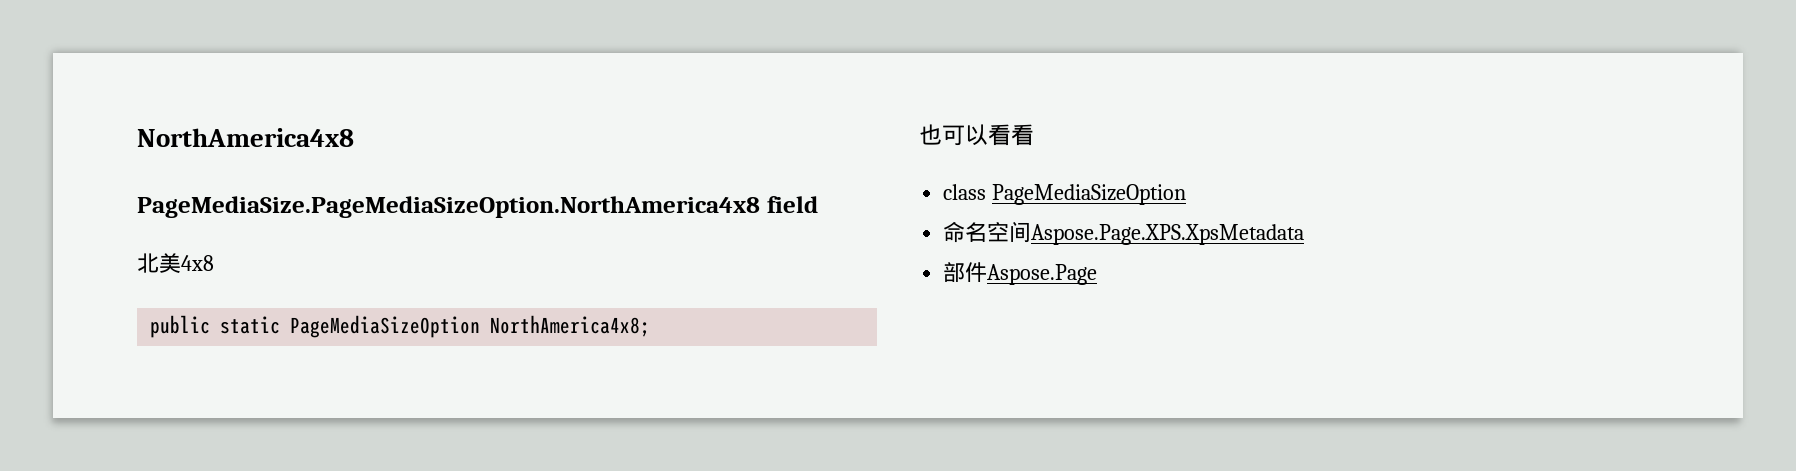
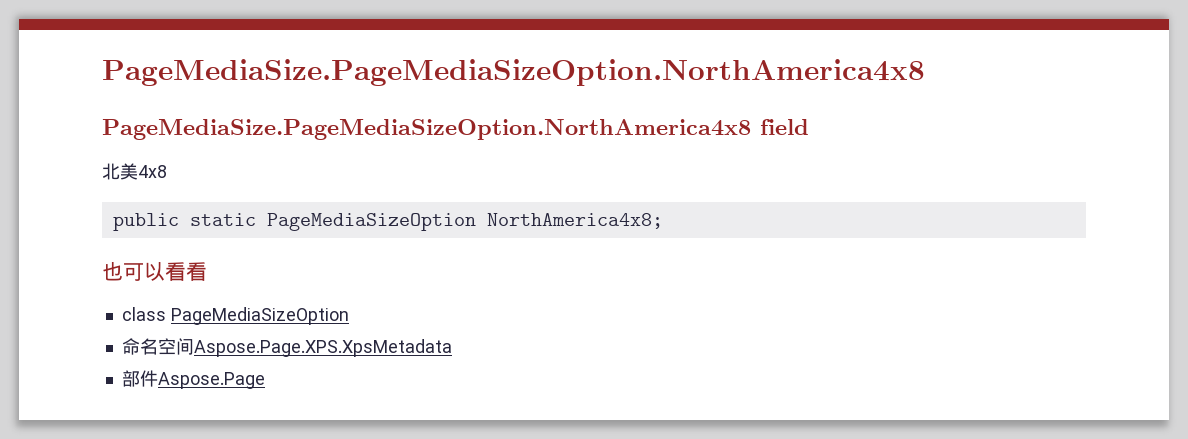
[137,128,354,147] NorthAmerica4x8 -> [102,59,925,86] PageMediaSize.PageMediaSizeOption.NorthAmerica4x8

